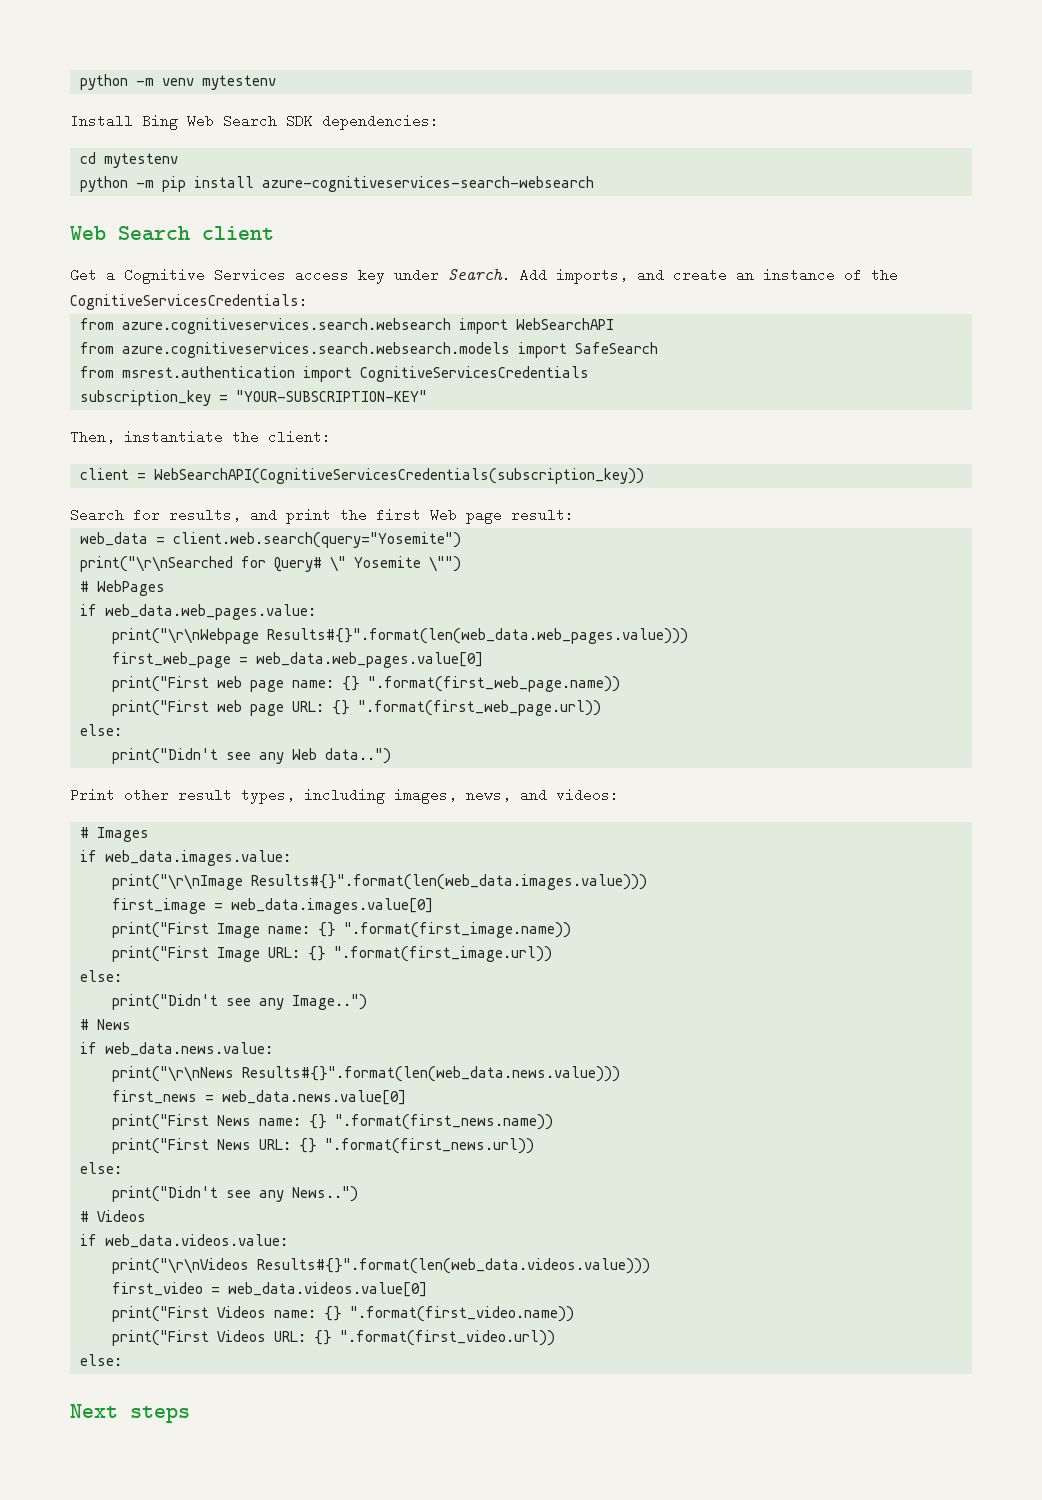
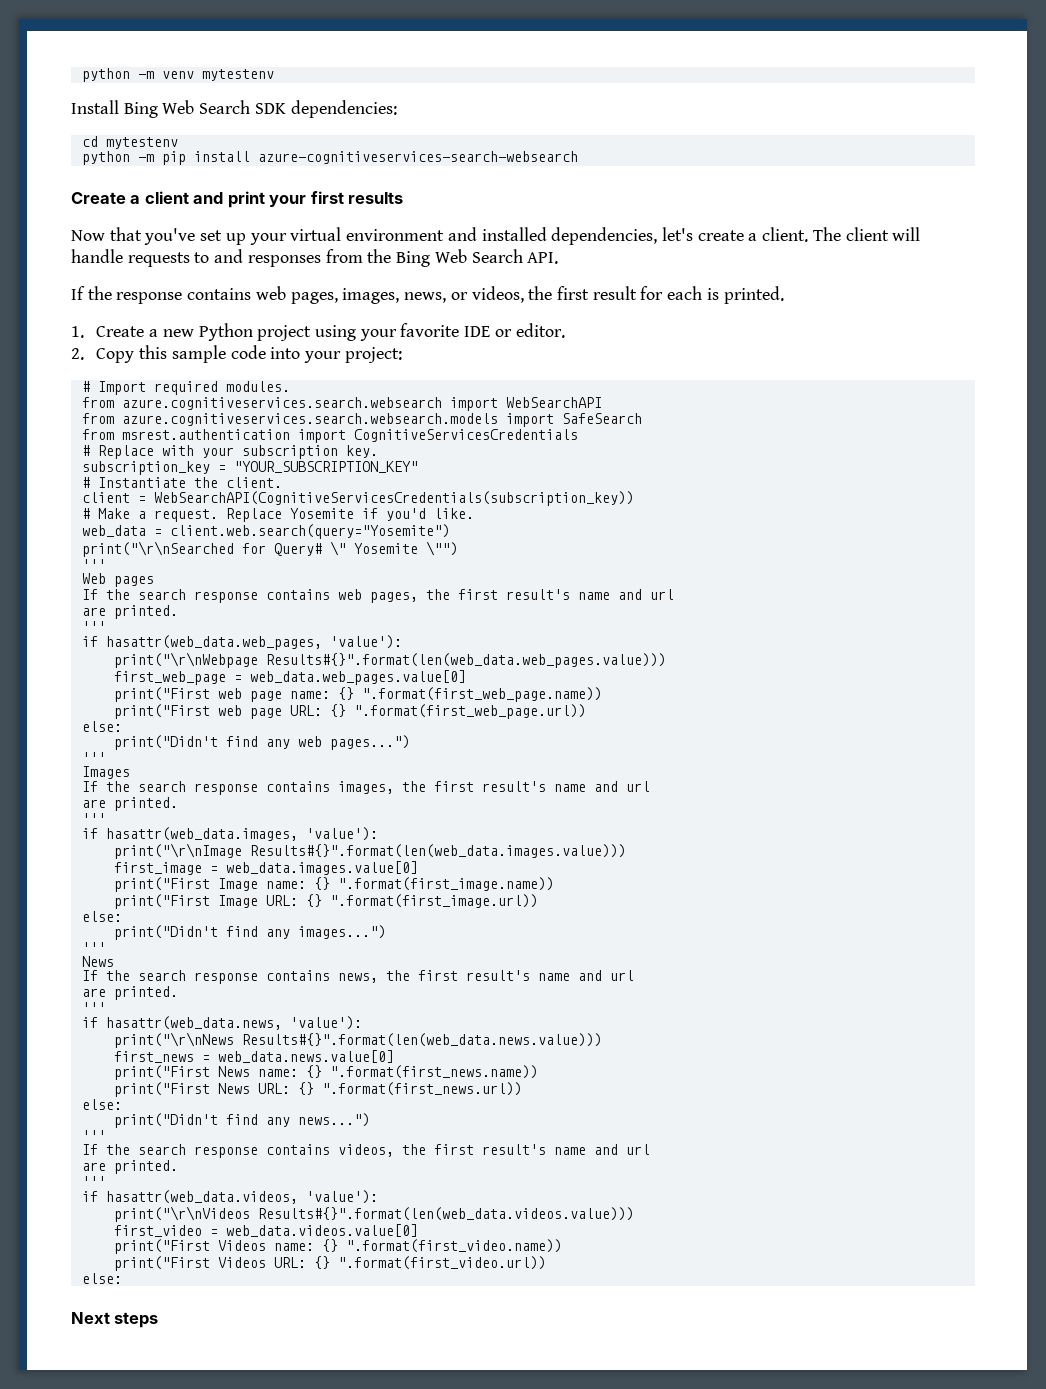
[70,226,274,241] [70,268,898,284] [70,294,308,310] Web Search client // Get a Cognitive Services access key under Search. Add imports, and create an instance of the CognitiveServicesCredentials: -> [71,191,404,208] [71,227,921,245] [71,249,559,267] [71,286,784,304] [71,323,565,341] [71,345,402,363] [81,381,290,395] Create a client and print your first results // Now that you've set up your virtual environment and installed dependencies, let's create a client. The client will handle requests to and responses from the Bing Web Search API. // If the response contains web pages, images, news, or videos, the first result for each is printed. // 1. Create a new Python project using your favorite IDE or editor. // 2. Copy this sample code into your project: // # Import required modules.
[80,390,428,406] [70,430,331,444] [80,468,645,484] [70,508,574,524] subscription_key = "YOUR-SUBSCRIPTION-KEY" // Then, instantiate the client: // client = WebSearchAPI(CognitiveServicesCredentials(subscription_key)) // Search for results, and print the first Web page result: -> [81,445,378,459] [81,461,418,475] [81,477,282,488] [81,491,634,506] [81,508,474,522] # Replace with your subscription key. // subscription_key = "YOUR_SUBSCRIPTION_KEY" // # Instantiate the client. // client = WebSearchAPI(CognitiveServicesCredentials(subscription_key)) // # Make a request. Replace Yosemite if you'd like.
[80,580,166,596] [80,604,317,620] # WebPages // if web_data.web_pages.value: -> [81,559,106,570] [81,573,154,587] [81,589,674,603] [81,605,178,619] [81,621,106,632] [81,635,402,650] ''' // Web pages // If the search response contains web pages, the first result's name and url // are printed. // ''' // if hasattr(web_data.web_pages, 'value'):
[226,748,392,764] [70,788,619,804] [80,827,150,842] [80,850,292,866] see any Web data..") // Print other result types, including images, news, and videos: // # Images // if web_data.images.value: -> [225,735,410,750] [81,752,106,763] [81,766,130,779] [81,781,650,795] [81,797,178,811] [81,813,106,824] [81,827,378,841] find any web pages...") // ''' // Images // If the search response contains images, the first result's name and url // are printed. // ''' // if hasattr(web_data.images, 'value'):
[226,994,368,1010] [80,1019,132,1030] [80,1042,274,1056] see any Image..") // # News // if web_data.news.value: -> [225,925,386,939] [81,942,106,953] [81,956,114,967] [81,970,634,984] [81,986,178,1000] [81,1002,106,1013] [81,1016,362,1030] find any images...") // ''' // News // If the search response contains news, the first result's name and url // are printed. // ''' // if hasattr(web_data.news, 'value'):
[226,1186,359,1202] [80,1210,147,1222] [80,1234,289,1248] see any News..") // # Videos // if web_data.videos.value: -> [225,1113,370,1127] [81,1130,106,1141] [81,1144,650,1158] [81,1160,178,1174] [81,1176,106,1187] [81,1190,378,1204] find any news...") // ''' // If the search response contains videos, the first result's name and url // are printed. // ''' // if hasattr(web_data.videos, 'value'):

